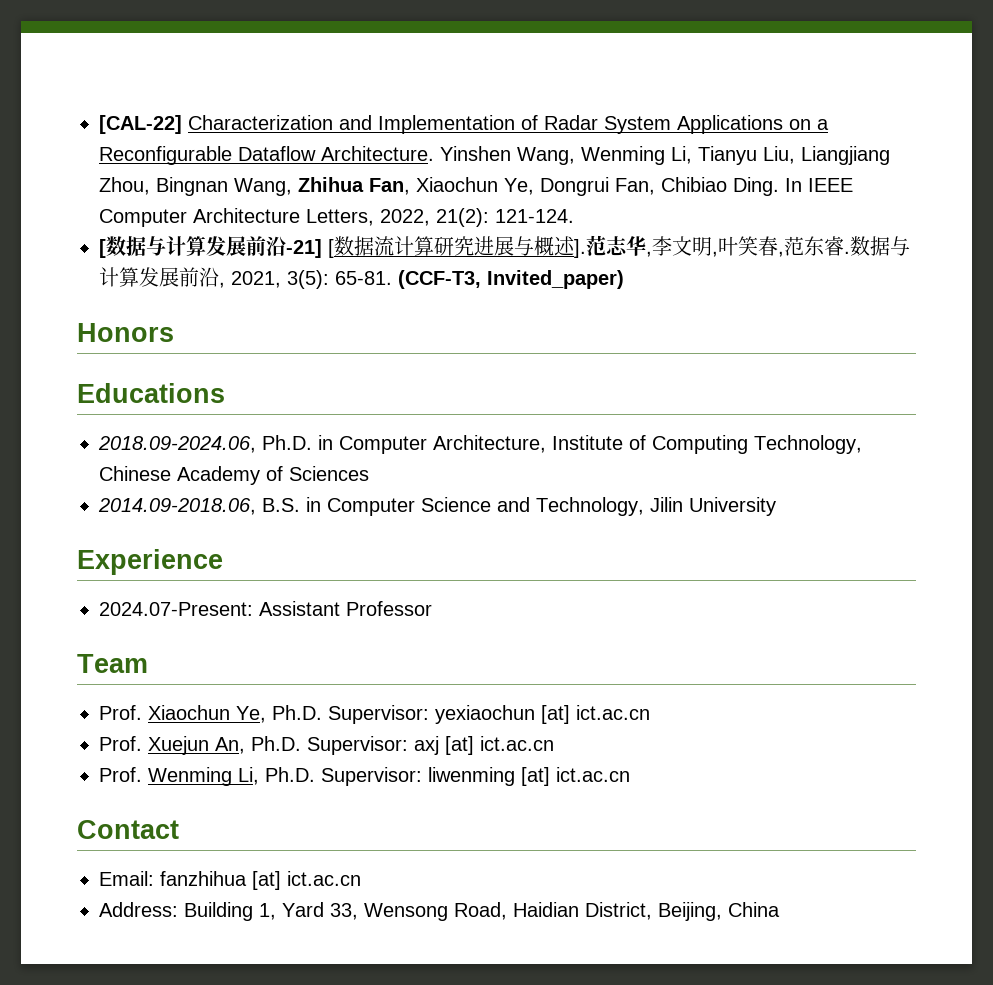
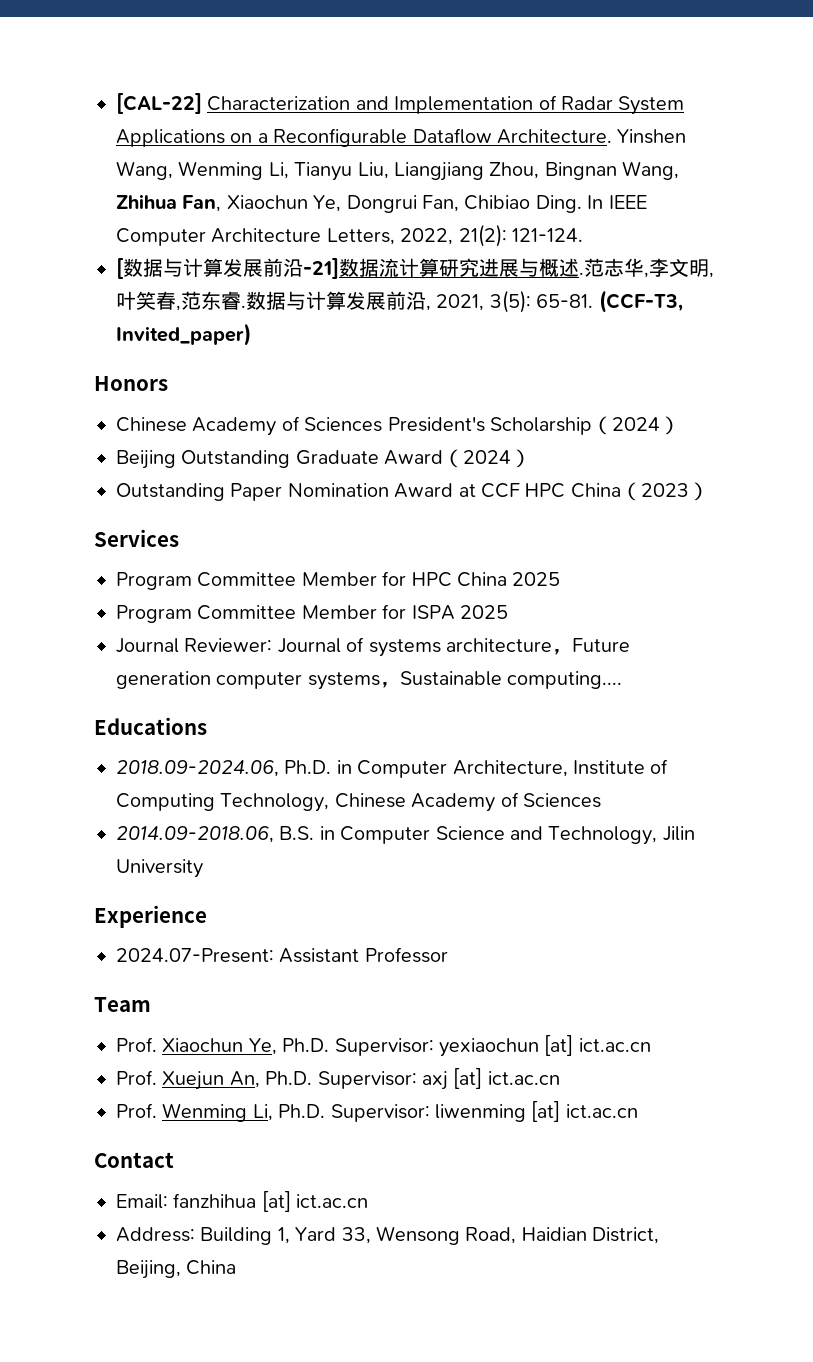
[328,239,334,258] [ -> (339, 268) none
[574,239,586,258] ]. -> [579,272,584,275] .
(174, 332) none -> [116,416,680,436] [116,449,532,469] [116,482,709,501] [94,529,179,547] [116,571,561,590] [116,604,508,623] [116,637,630,657] [116,671,623,690] // Chinese Academy of Sciences President's Scholarship（2024） // Beijing Outstanding Graduate Award（2024） // Outstanding Paper Nomination Award at CCF HPC China（2023） // Services // Program Committee Member for HPC China 2025 // Program Committee Member for ISPA 2025 // Journal Reviewer: Journal of systems architecture，Future generation computer systems，Sustainable computing....

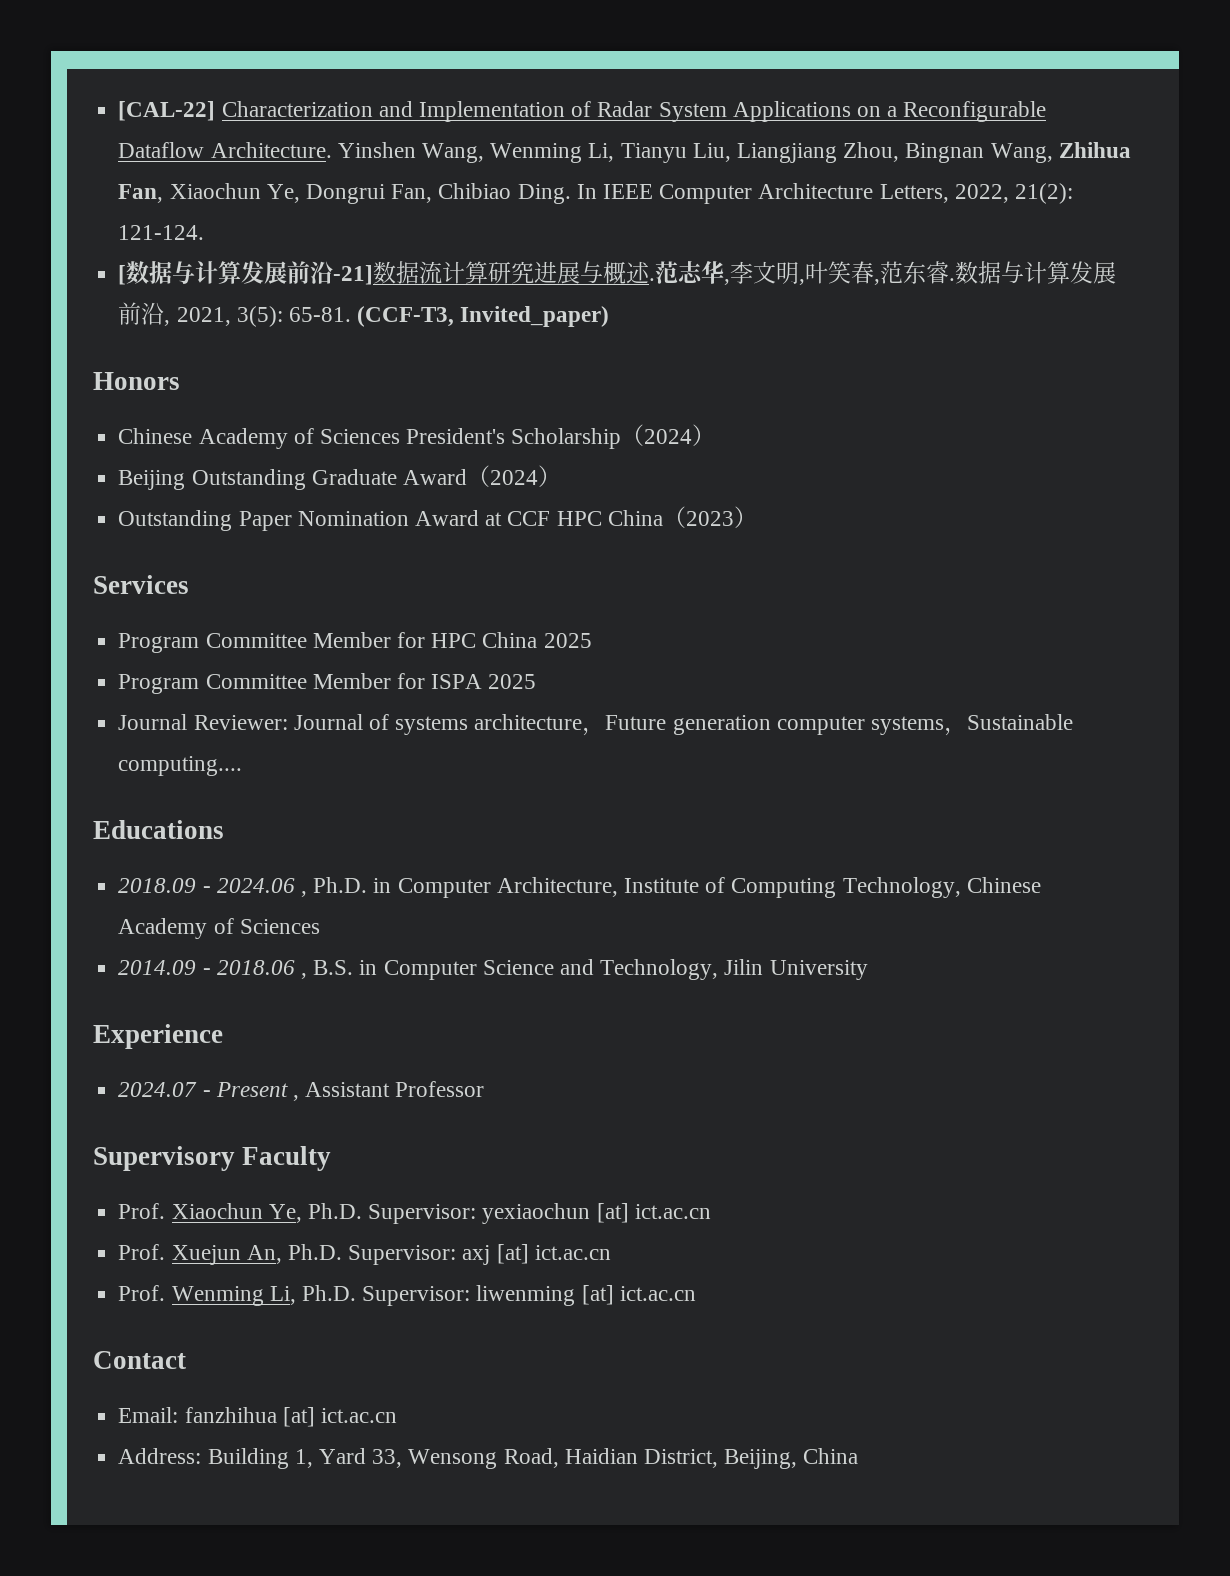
[116,760,279,777] 2018.09-2024.06, -> [118,878,307,897] 2018.09 - 2024.06 ,
[116,826,274,843] 2014.09-2018.06, -> [118,960,307,979] 2014.09 - 2018.06 ,
[116,948,274,963] 2024.07-Present: -> [118,1082,299,1101] 2024.07 - Present ,
[94,997,151,1012] Team -> [93,1146,332,1171] Supervisory Faculty

